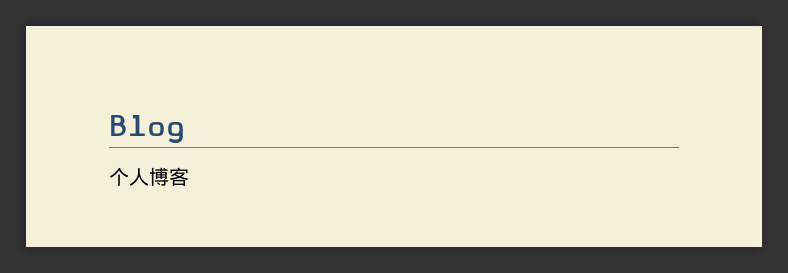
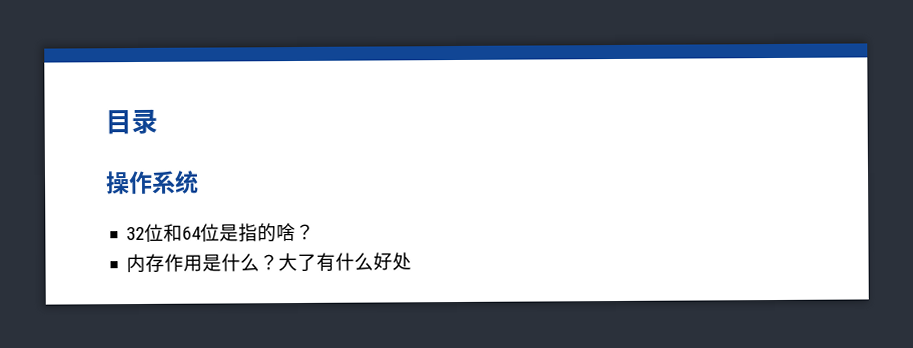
[109,115,185,143] [109,167,189,186] Blog // 个人博客 -> [105,108,158,135] [105,170,199,195] [126,223,316,243] [126,252,413,274] 目录 // 操作系统 // 32位和64位是指的啥？ // 内存作用是什么？大了有什么好处

